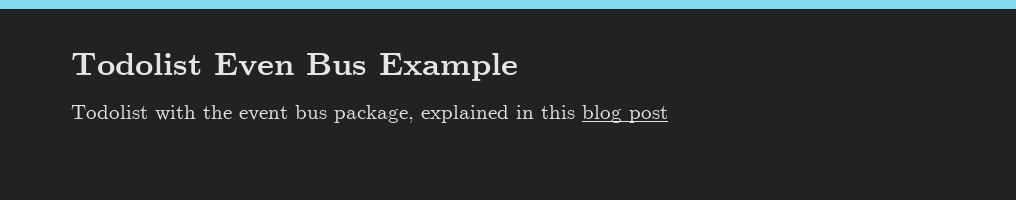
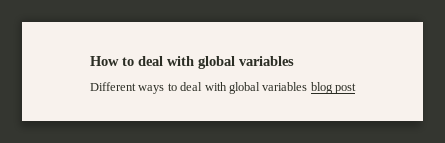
[71,53,518,81] [71,105,575,123] Todolist Even Bus Example // Todolist with the event bus package, explained in this -> [90,56,294,69] [90,82,308,94] How to deal with global variables // Different ways to deal with global variables

